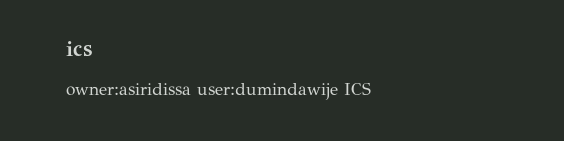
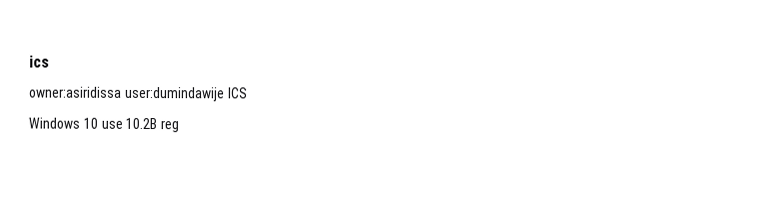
(371, 88) none -> [28,117,180,133] // Windows 10 use 10.2B reg

